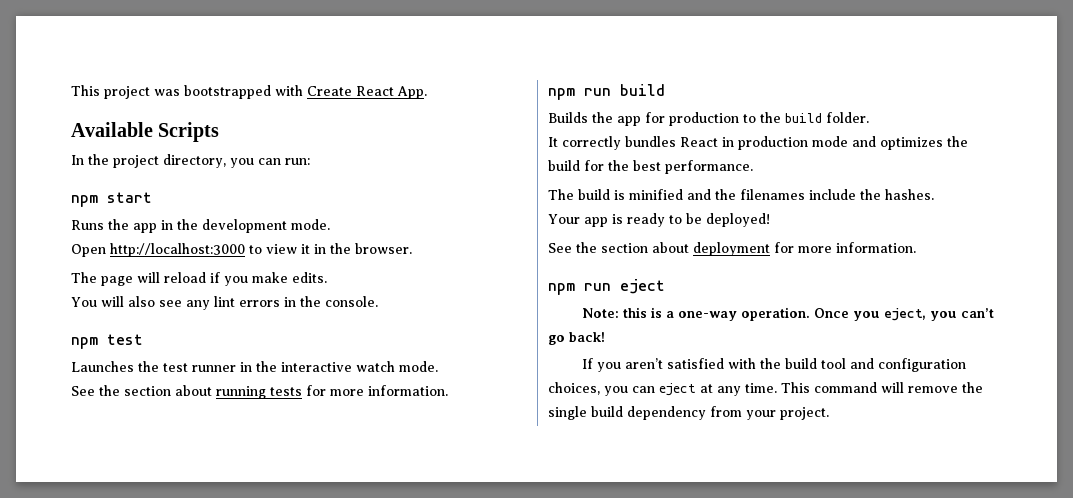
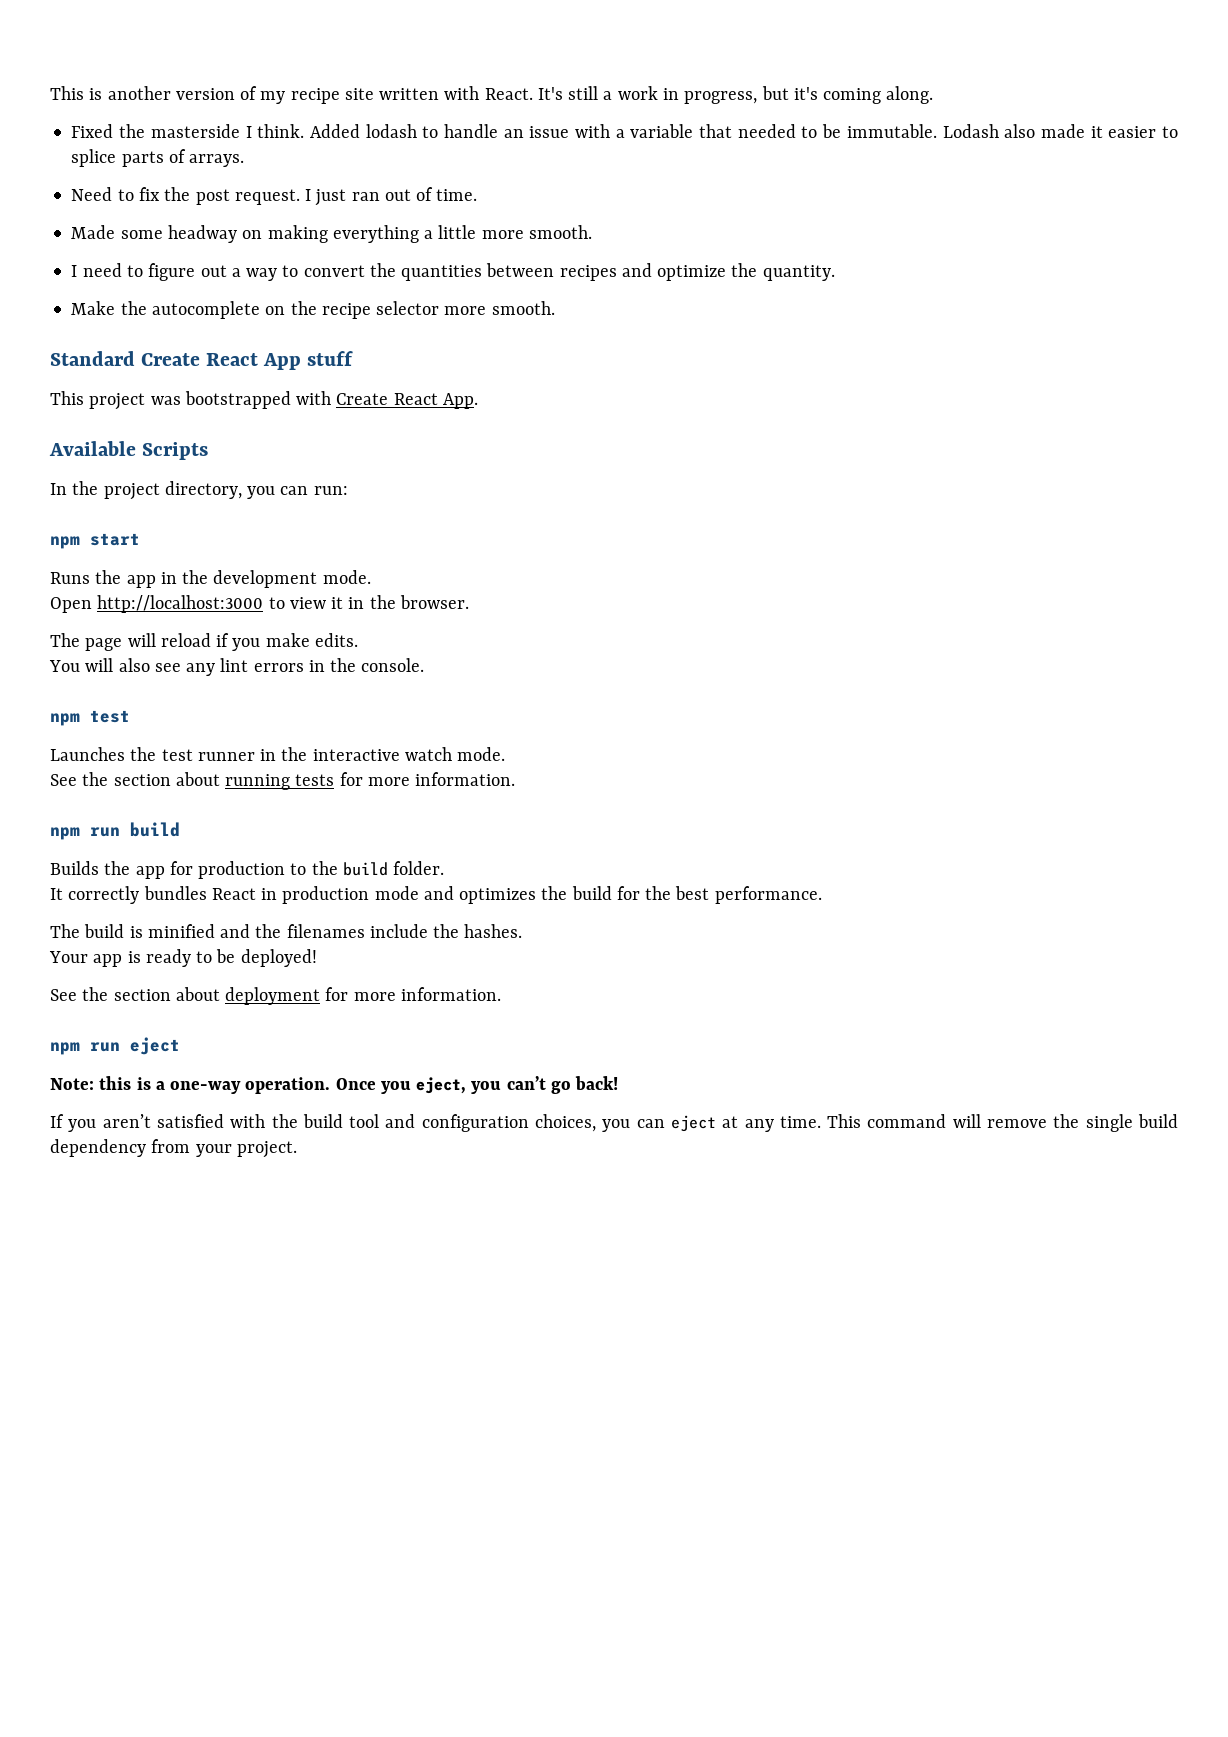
[71,85,100,96] This -> [50,86,934,104] [71,124,1178,138] [71,149,245,167] [71,187,478,206] [71,225,592,243] [71,263,835,281] [71,301,555,319] [50,351,354,370] [50,391,84,405] This is another version of my recipe site written with React. It's still a work in progress, but it's coming along. // Fixed the masterside I think. Added lodash to handle an issue with a variable that needed to be immutable. Lodash also made it easier to splice parts of arrays. // Need to fix the post request. I just ran out of time. // Made some headway on making everything a little more smooth. // I need to figure out a way to convert the quantities between recipes and optimize the quantity. // Make the autocomplete on the recipe selector more smooth. // Standard Create React App stuff // This

